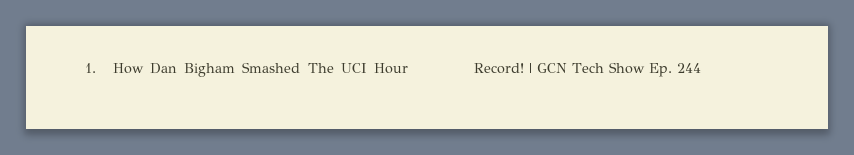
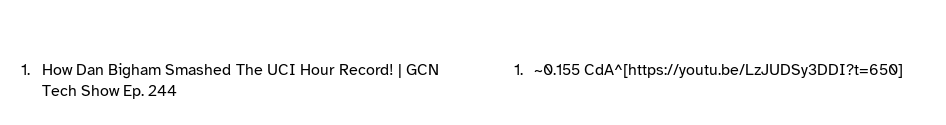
(701, 68) none -> [513,64,904,78] // 1. ~0.155 CdA^[https://youtu.be/LzJUDSy3DDI?t=650]

